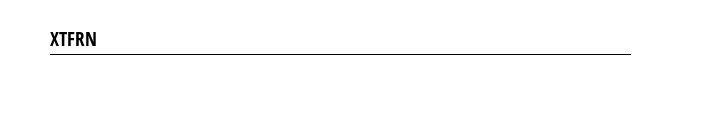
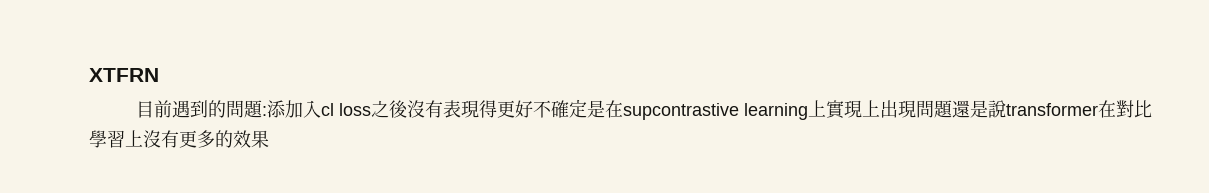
(97, 39) none -> [135,99,1152,120] [89,130,269,148] // 目前遇到的問題:添加入cl loss之後沒有表現得更好不確定是在supcontrastive learning上實現上出現問題還是說transformer在對比學習上沒有更多的效果

